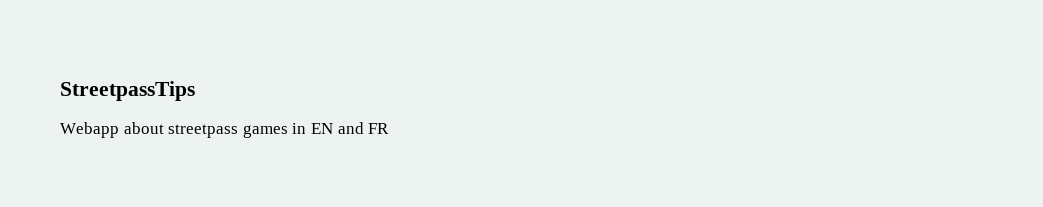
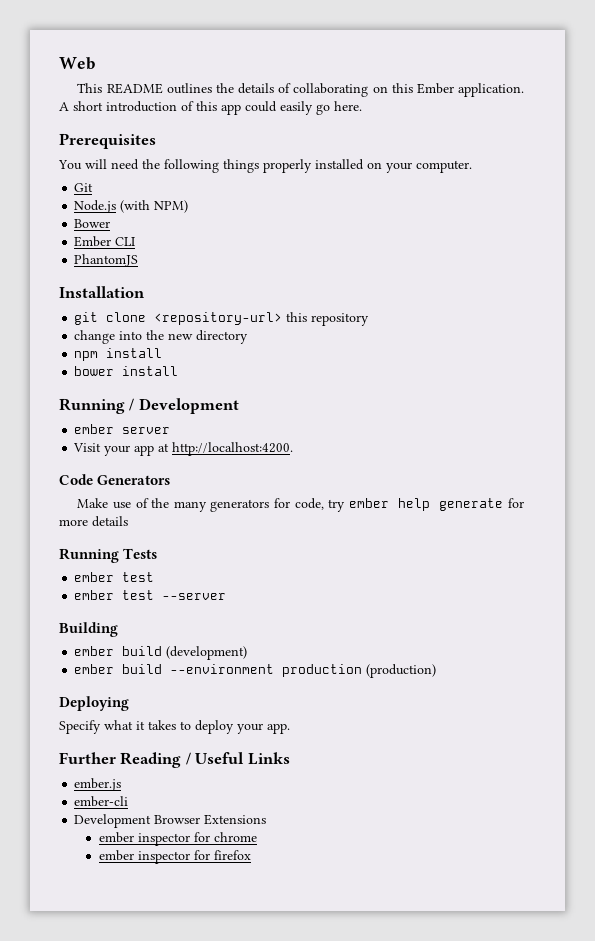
[60,81,195,101] [60,122,390,138] StreetpassTips // Webapp about streetpass games in EN and FR -> [59,57,95,70] [77,83,525,97] [59,101,362,115] [59,133,156,149] [58,159,472,173] [74,183,94,192] [74,200,189,213] [74,219,111,228] [74,236,136,247] [74,254,139,267] [59,286,145,298] [74,312,370,326] [74,330,249,344] [74,348,163,361] [74,366,179,376] [59,398,239,414] [74,424,171,434] [73,442,294,456] [59,474,171,485] [77,498,524,512] [59,516,128,527] [59,548,158,563] [74,572,155,582] [74,590,227,600] [59,622,118,637] [74,646,248,660] [74,664,437,678] [59,696,129,711] [59,720,290,734] [59,752,290,768] [74,778,122,791] [74,796,129,807] [74,814,267,828] [98,832,257,846] [98,850,251,864] Web // This README outlines the details of collaborating on this Ember application. A short introduction of this app could easily go here. // Prerequisites // You will need the following things properly installed on your computer. // Git // Node.js (with NPM) // Bower // Ember CLI // PhantomJS // Installation // git clone <repository-url> this repository // change into the new directory // npm install // bower install // Running / Development // ember server // Visit your app at http://localhost:4200. // Code Generators // Make use of the many generators for code, try ember help generate for more details // Running Tests // ember test // ember test --server // Building // ember build (development) // ember build --environment production (production) // Deploying // Specify what it takes to deploy your app. // Further Reading / Useful Links // ember.js // ember-cli // Development Browser Extensions // ember inspector for chrome // ember inspector for firefox

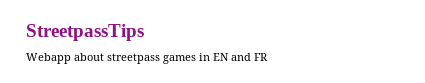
[59,57,95,70] [77,83,525,97] [59,101,362,115] [59,133,156,149] [58,159,472,173] [74,183,94,192] [74,200,189,213] [74,219,111,228] [74,236,136,247] [74,254,139,267] [59,286,145,298] [74,312,370,326] [74,330,249,344] [74,348,163,361] [74,366,179,376] [59,398,239,414] [74,424,171,434] [73,442,294,456] [59,474,171,485] [77,498,524,512] [59,516,128,527] [59,548,158,563] [74,572,155,582] [74,590,227,600] [59,622,118,637] [74,646,248,660] [74,664,437,678] [59,696,129,711] [59,720,290,734] [59,752,290,768] [74,778,122,791] [74,796,129,807] [74,814,267,828] [98,832,257,846] [98,850,251,864] Web // This README outlines the details of collaborating on this Ember application. A short introduction of this app could easily go here. // Prerequisites // You will need the following things properly installed on your computer. // Git // Node.js (with NPM) // Bower // Ember CLI // PhantomJS // Installation // git clone <repository-url> this repository // change into the new directory // npm install // bower install // Running / Development // ember server // Visit your app at http://localhost:4200. // Code Generators // Make use of the many generators for code, try ember help generate for more details // Running Tests // ember test // ember test --server // Building // ember build (development) // ember build --environment production (production) // Deploying // Specify what it takes to deploy your app. // Further Reading / Useful Links // ember.js // ember-cli // Development Browser Extensions // ember inspector for chrome // ember inspector for firefox -> [26,24,144,41] [26,53,268,64] StreetpassTips // Webapp about streetpass games in EN and FR

